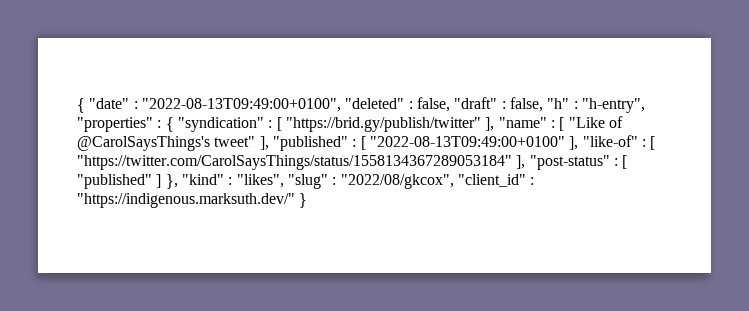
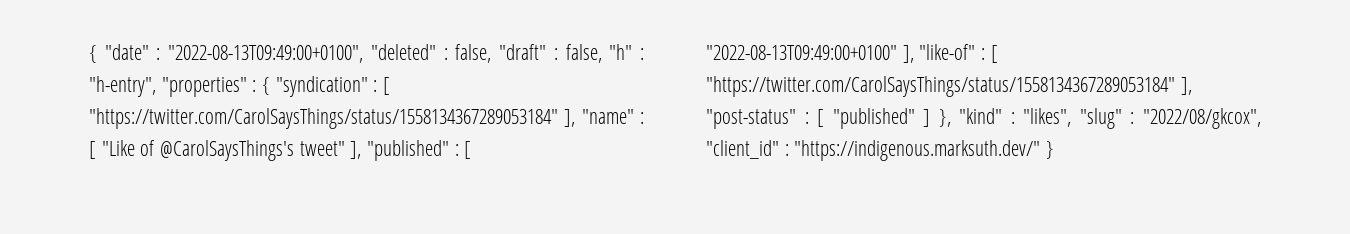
[285,117,481,132] "https://brid.gy/publish/twitter" -> [89,108,558,129] "https://twitter.com/CarolSaysThings/status/1558134367289053184"

